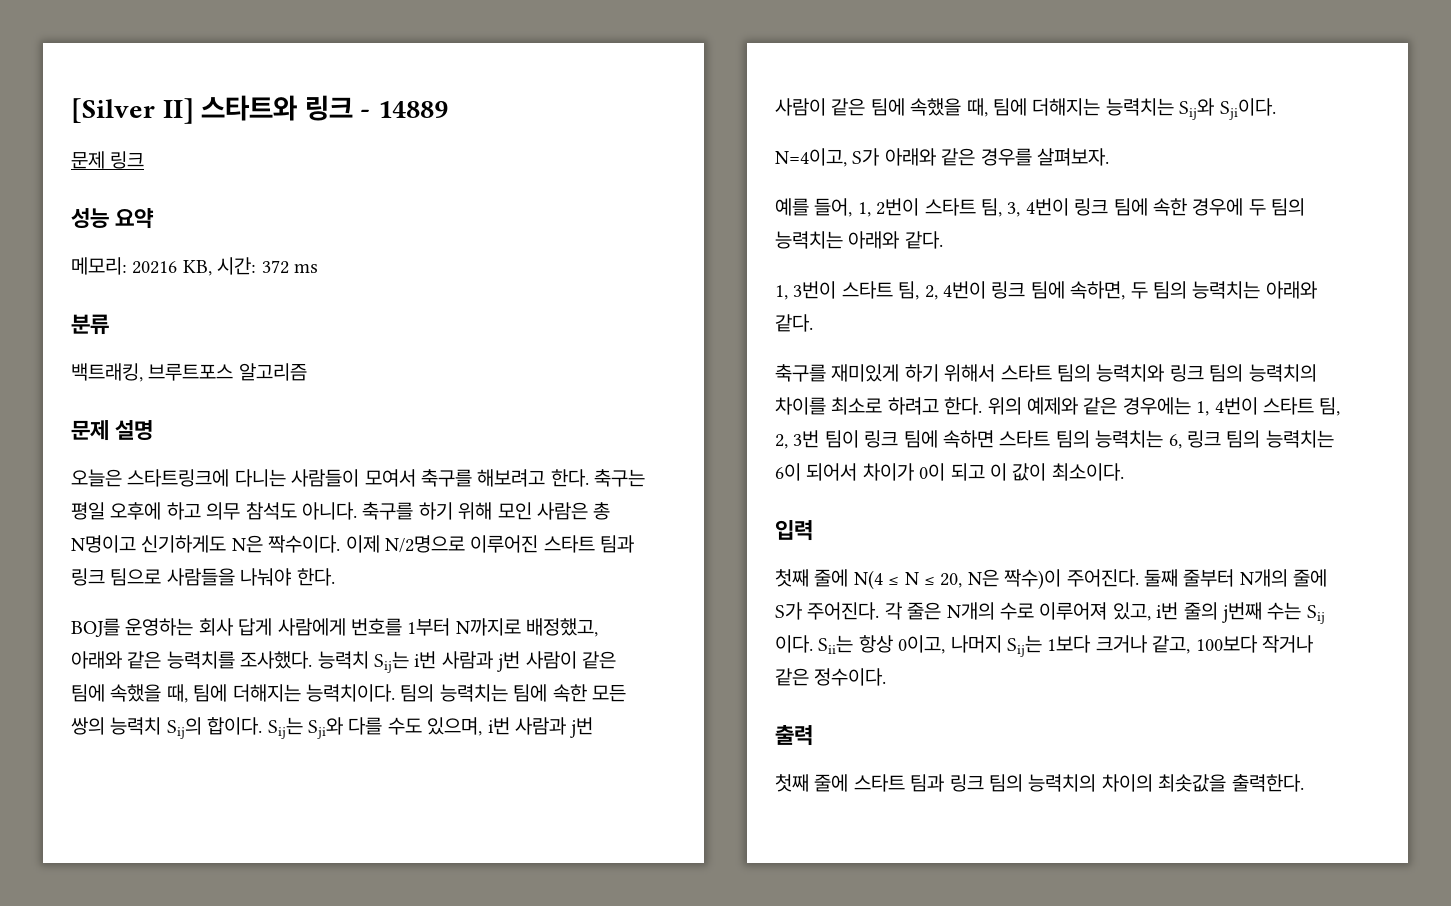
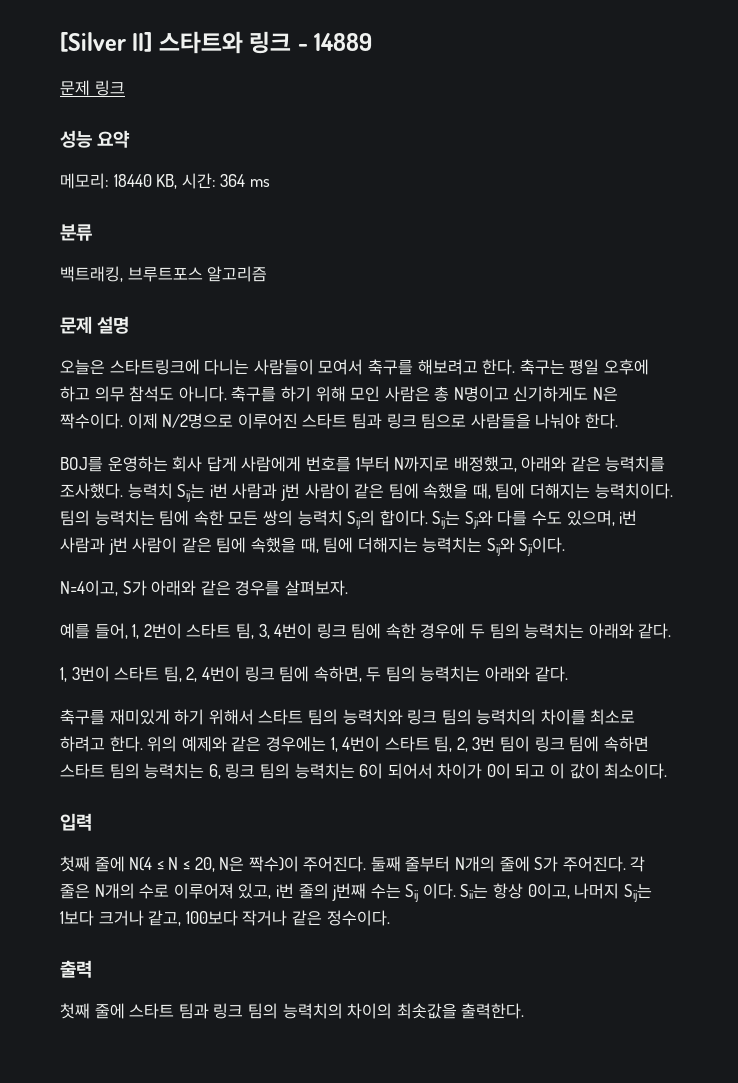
[132,261,178,274] 20216 -> [113,174,152,187] 18440
[261,260,289,274] 372 -> [220,174,246,187] 364

